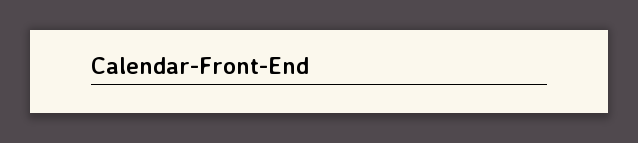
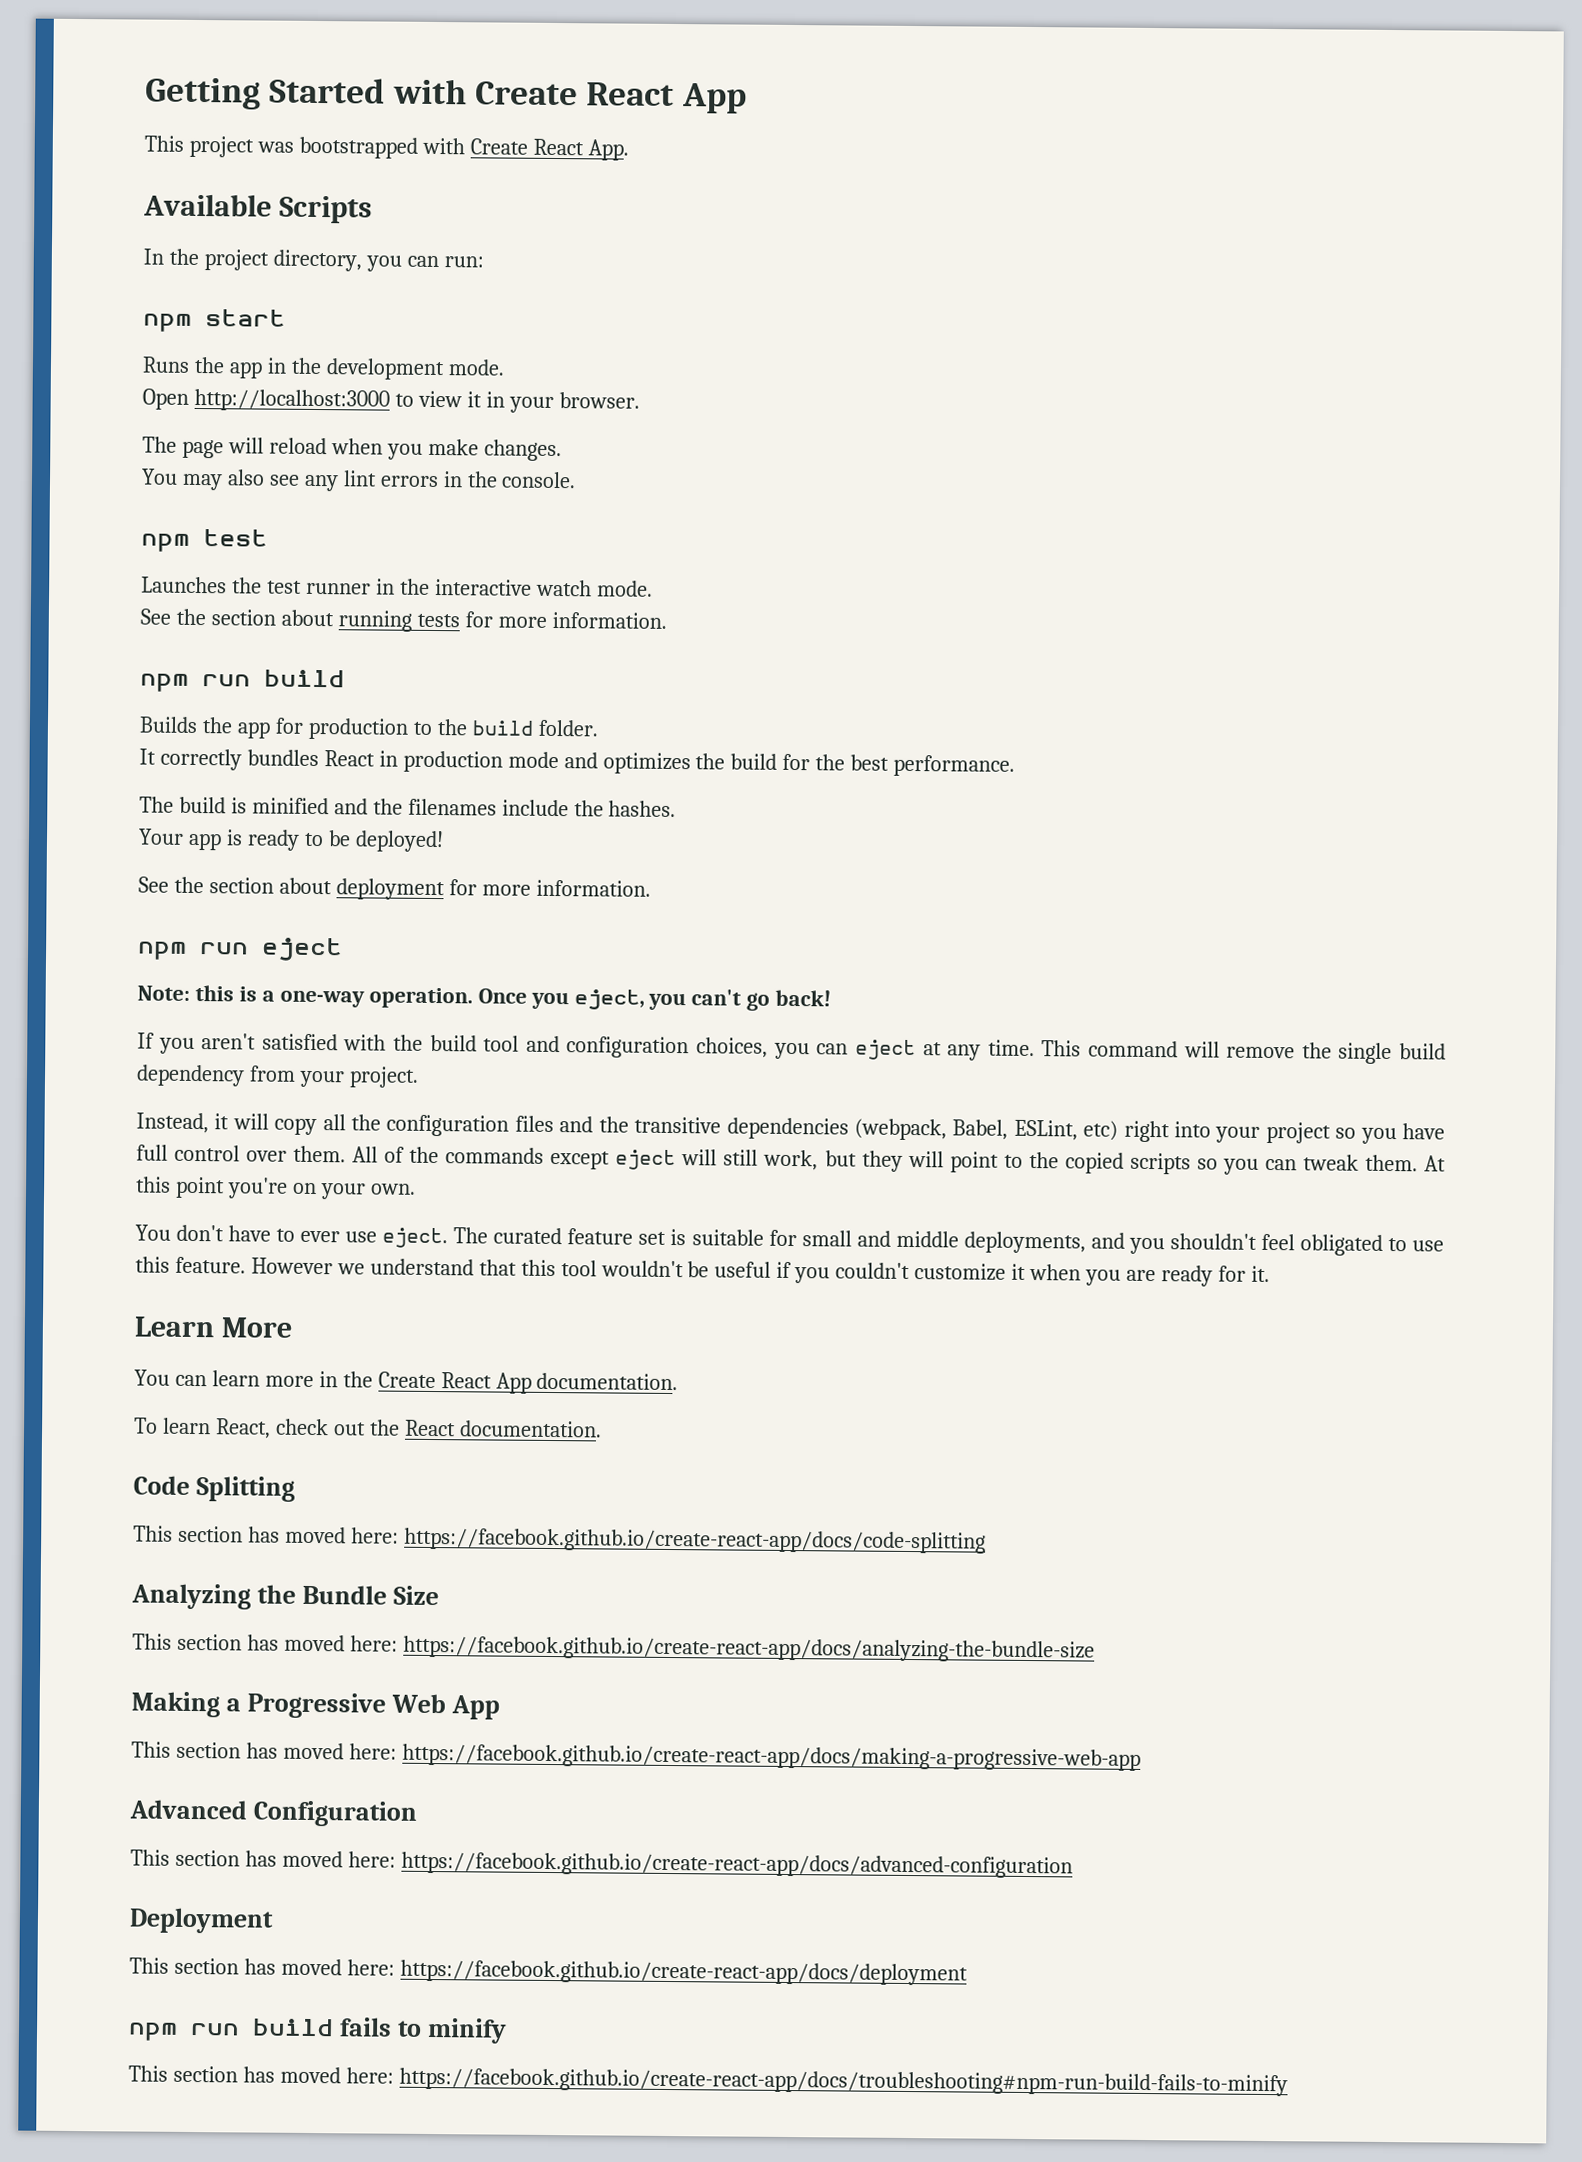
[91,57,309,74] Calendar-Front-End -> [145,77,747,114] [144,135,629,161] [143,193,372,224] [143,248,484,272] [143,309,286,332] [142,356,505,381] [142,388,640,413] [142,436,562,462] [141,468,577,492] [141,529,268,552] [141,576,653,597] [140,608,667,632] [140,669,345,692] [139,716,599,740] [139,748,1016,777] [139,796,677,818] [138,828,444,853] [138,876,651,901] [137,937,343,962] [137,985,832,1011] [137,1032,1446,1065] [136,1064,419,1088] [136,1112,1446,1145] [136,1144,1446,1175] [136,1176,416,1200] [135,1224,1445,1256] [135,1256,1270,1287] [134,1316,292,1338] [134,1369,679,1394] [134,1417,602,1439] [133,1475,295,1502] [133,1525,986,1554] [131,1583,439,1610] [132,1633,1095,1663] [131,1691,500,1720] [131,1741,1141,1771] [129,1799,417,1827] [130,1849,1073,1879] [129,1907,274,1934] [129,1957,968,1986] [128,2017,507,2044] [128,2065,1288,2097] Getting Started with Create React App // This project was bootstrapped with Create React App. // Available Scripts // In the project directory, you can run: // npm start // Runs the app in the development mode. // Open http://localhost:3000 to view it in your browser. // The page will reload when you make changes. // You may also see any lint errors in the console. // npm test // Launches the test runner in the interactive watch mode. // See the section about running tests for more information. // npm run build // Builds the app for production to the build folder. // It correctly bundles React in production mode and optimizes the build for the best performance. // The build is minified and the filenames include the hashes. // Your app is ready to be deployed! // See the section about deployment for more information. // npm run eject // Note: this is a one-way operation. Once you eject, you can't go back! // If you aren't satisfied with the build tool and configuration choices, you can eject at any time. This command will remove the single build dependency from your project. // Instead, it will copy all the configuration files and the transitive dependencies (webpack, Babel, ESLint, etc) right into your project so you have full control over them. All of the commands except eject will still work, but they will point to the copied scripts so you can tweak them. At this point you're on your own. // You don't have to ever use eject. The curated feature set is suitable for small and middle deployments, and you shouldn't feel obligated to use this feature. However we understand that this tool wouldn't be useful if you couldn't customize it when you are ready for it. // Learn More // You can learn more in the Create React App documentation. // To learn React, check out the React documentation. // Code Splitting // This section has moved here: https://facebook.github.io/create-react-app/docs/code-splitting // Analyzing the Bundle Size // This section has moved here: https://facebook.github.io/create-react-app/docs/analyzing-the-bundle-size // Making a Progressive Web App // This section has moved here: https://facebook.github.io/create-react-app/docs/making-a-progressive-web-app // Advanced Configuration // This section has moved here: https://facebook.github.io/create-react-app/docs/advanced-configuration // Deployment // This section has moved here: https://facebook.github.io/create-react-app/docs/deployment // npm run build fails to minify // This section has moved here: https://facebook.github.io/create-react-app/docs/troubleshooting#npm-run-build-fails-to-minify

